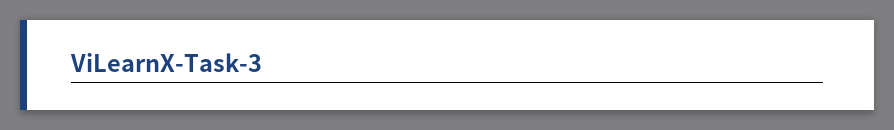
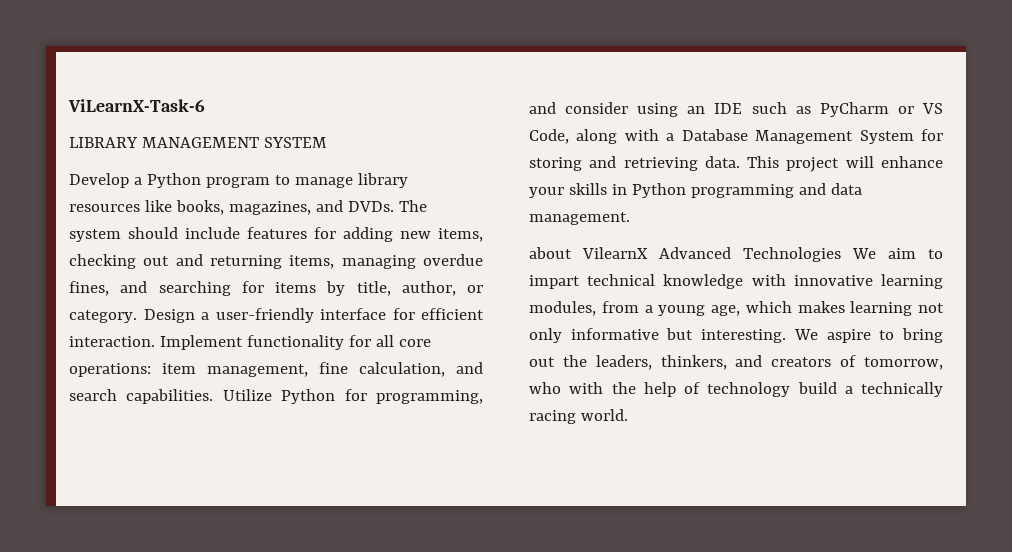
[70,53,262,72] ViLearnX-Task-3 -> [68,99,205,112] [69,137,327,148] [69,173,408,188] [69,200,427,215] [69,227,483,242] [69,254,483,269] [69,281,483,296] [69,308,484,323] [69,335,431,350] [69,362,483,377] [69,389,483,404] [529,102,943,117] [529,129,943,144] [529,156,943,172] [529,183,862,198] [529,212,630,225] [529,247,943,262] [529,274,943,289] [529,301,944,316] [529,328,943,343] [529,355,943,370] [529,382,943,397] [529,409,628,424] ViLearnX-Task-6 // LIBRARY MANAGEMENT SYSTEM // Develop a Python program to manage library resources like books, magazines, and DVDs. The system should include features for adding new items, checking out and returning items, managing overdue fines, and searching for items by title, author, or category. Design a user-friendly interface for efficient interaction. Implement functionality for all core operations: item management, fine calculation, and search capabilities. Utilize Python for programming, and consider using an IDE such as PyCharm or VS Code, along with a Database Management System for storing and retrieving data. This project will enhance your skills in Python programming and data management. // about VilearnX Advanced Technologies We aim to impart technical knowledge with innovative learning modules, from a young age, which makes learning not only informative but interesting. We aspire to bring out the leaders, thinkers, and creators of tomorrow, who with the help of technology build a technically racing world.

